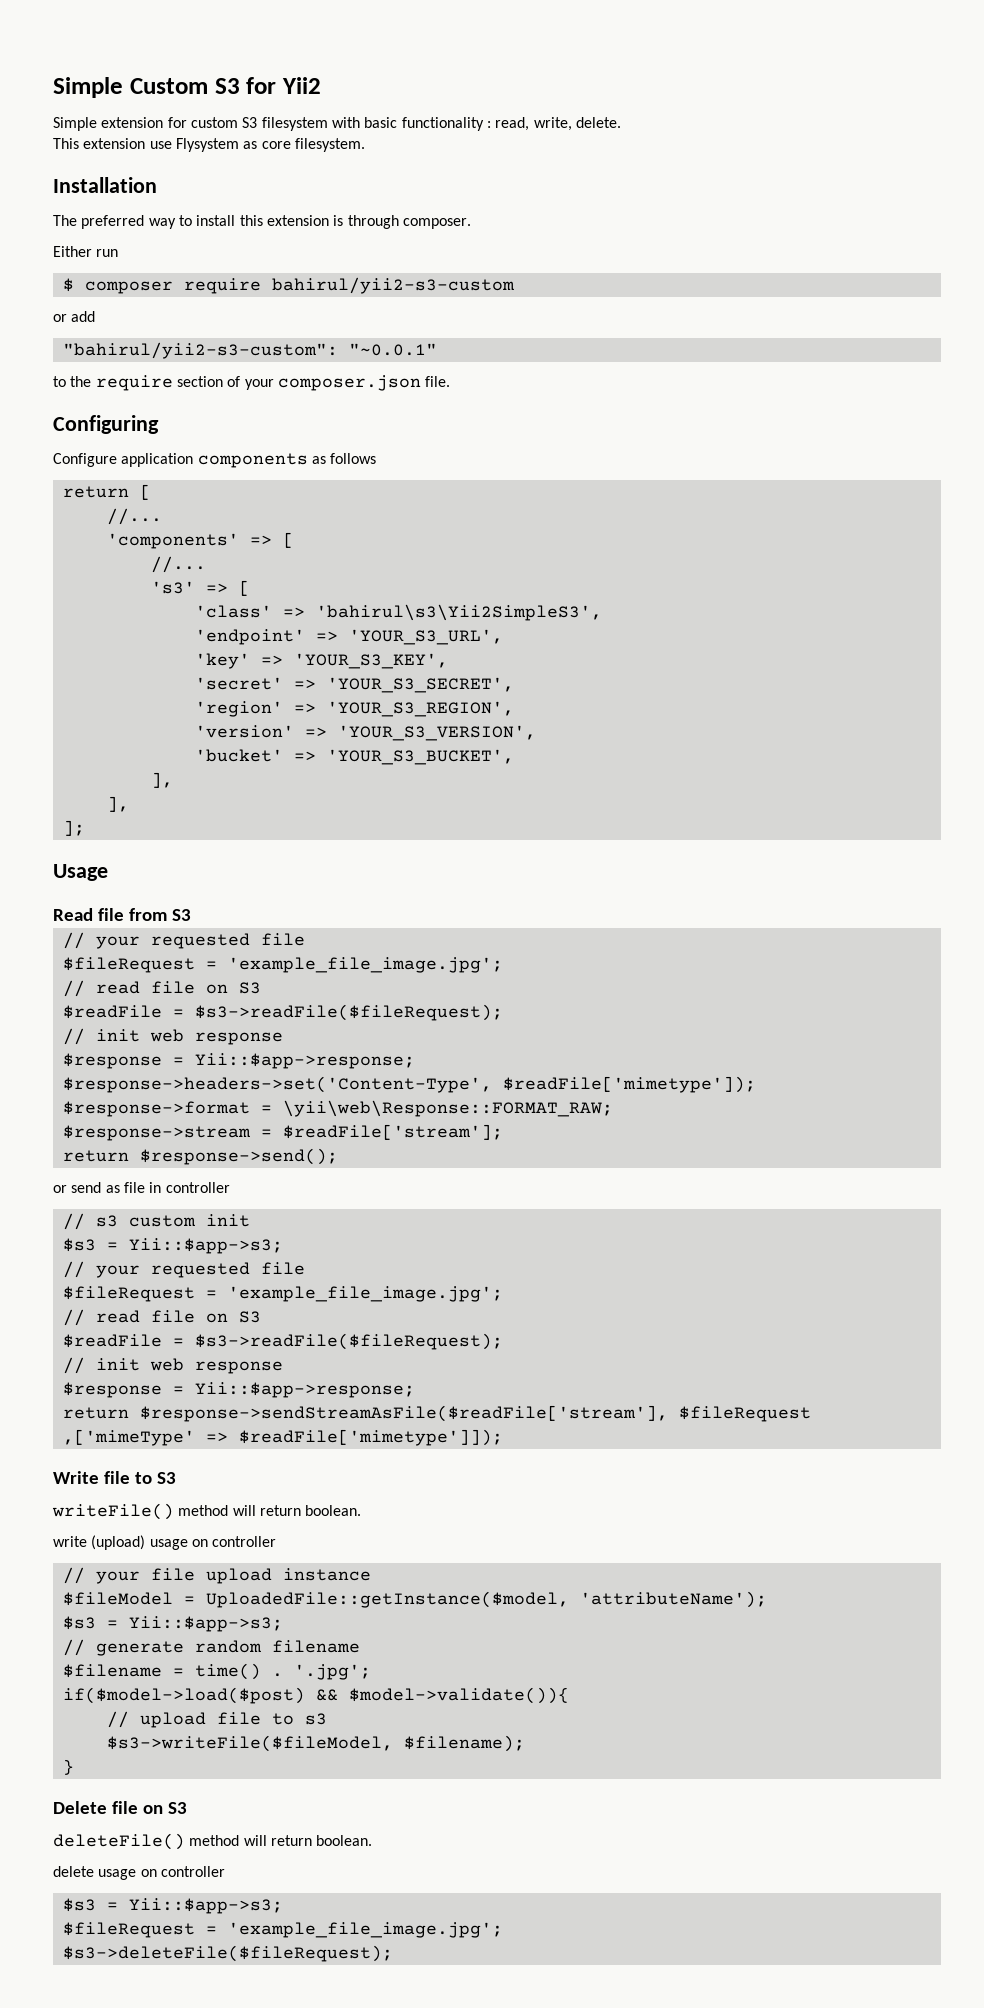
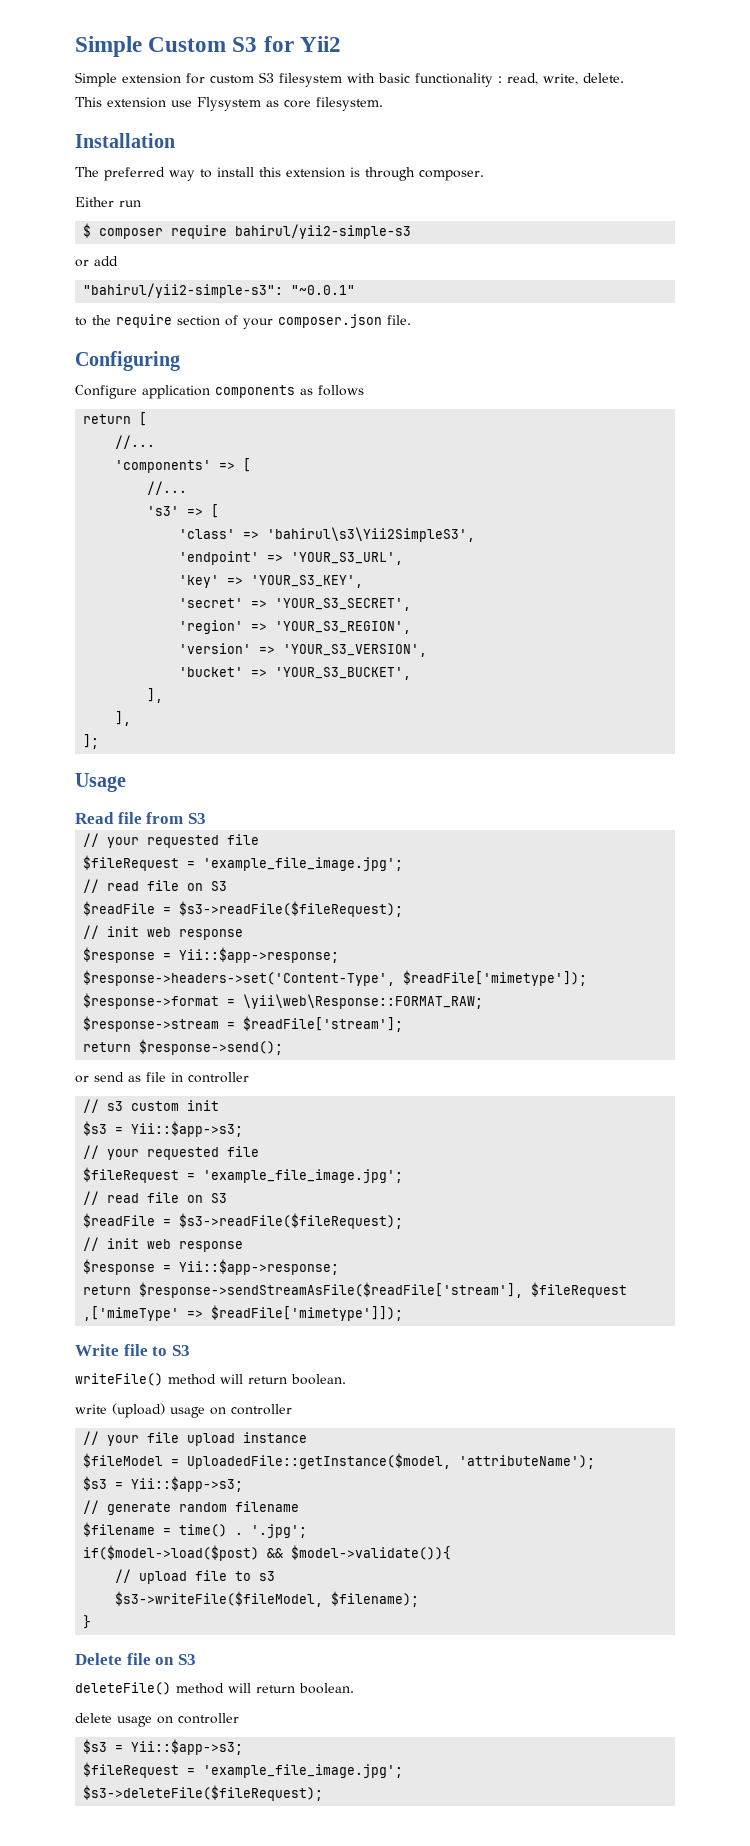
[271,277,515,294] bahirul/yii2-s3-custom -> [235,224,412,239] bahirul/yii2-simple-s3
[62,342,338,359] "bahirul/yii2-s3-custom": -> [83,283,284,298] "bahirul/yii2-simple-s3":

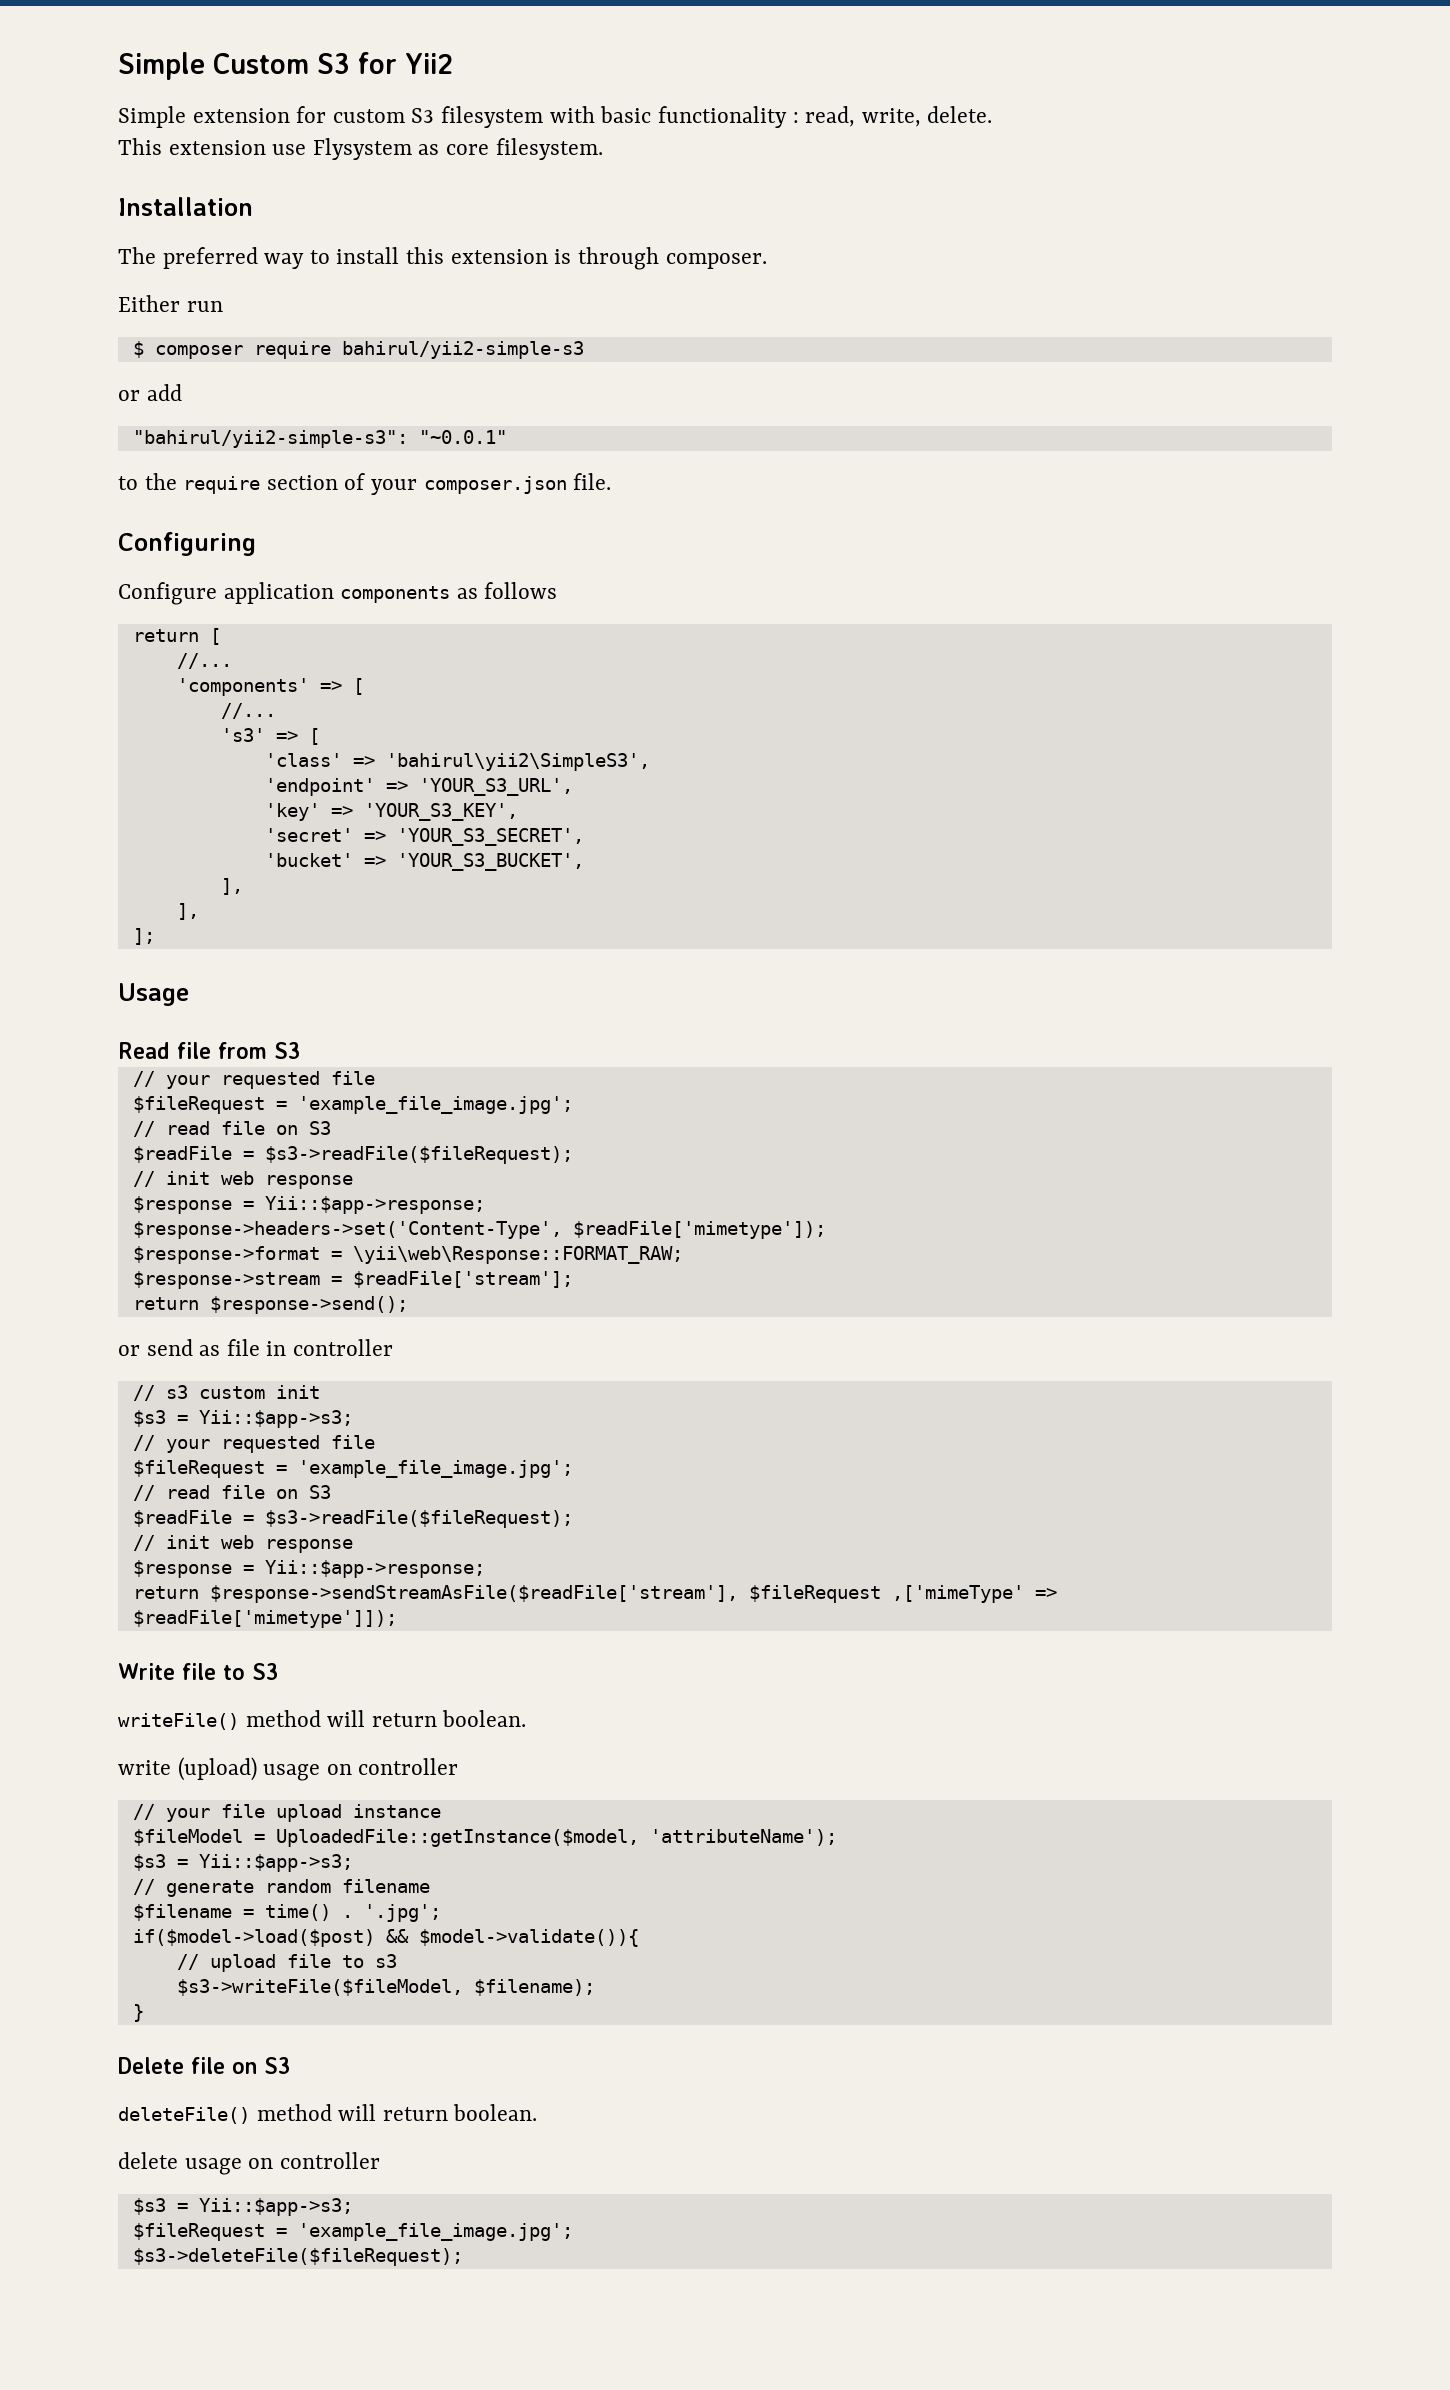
[267,527,476,542] 'bahirul\s3\Yii2SimpleS3', -> [385,753,650,771] 'bahirul\yii2\SimpleS3',
[179,620,412,634] [179,643,428,657] // 'region' => 'YOUR_S3_REGION', // 'version' => 'YOUR_S3_VERSION', -> (584, 837) none

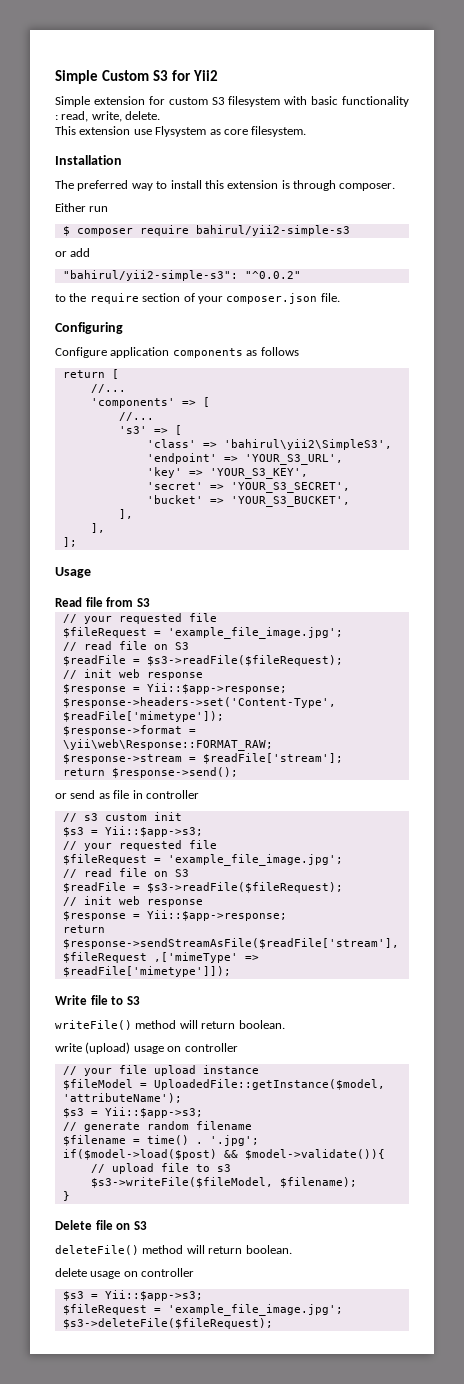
[418,430,507,444] "~0.0.1" -> [244,271,301,279] "^0.0.2"

